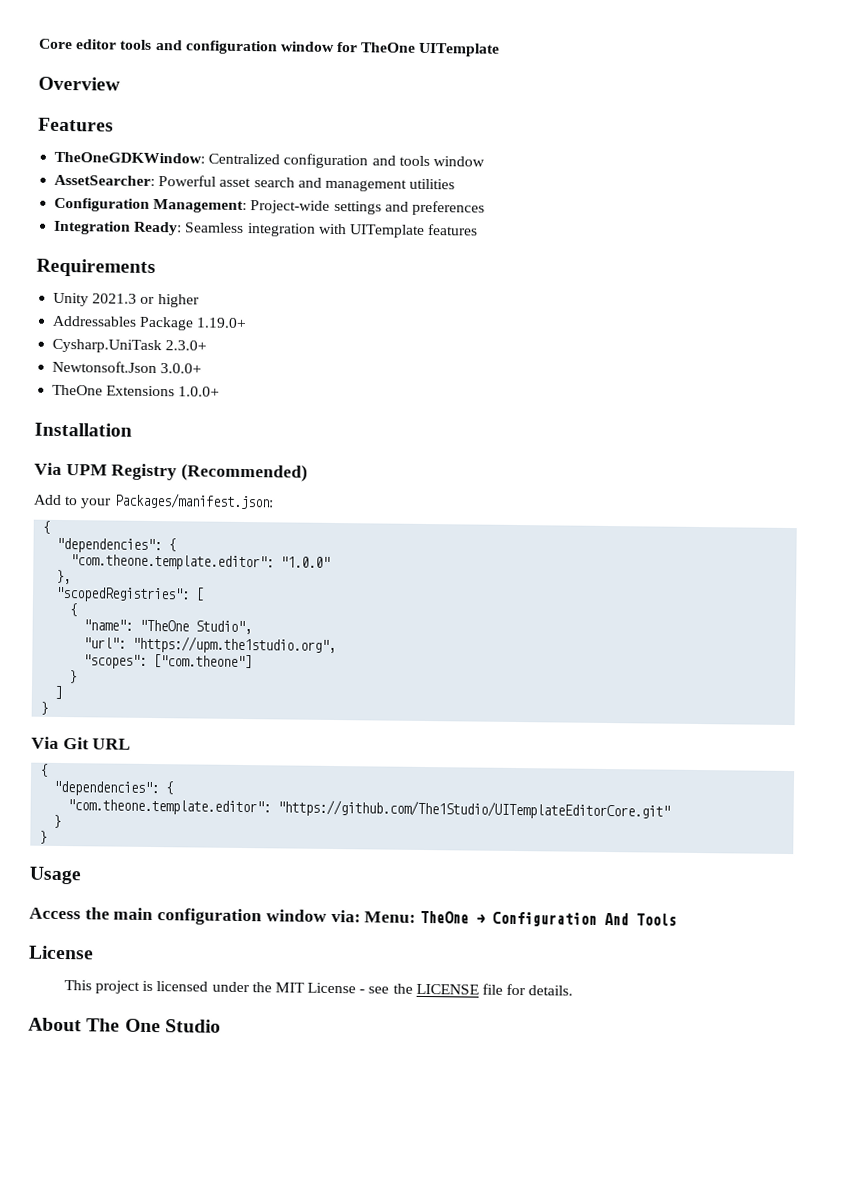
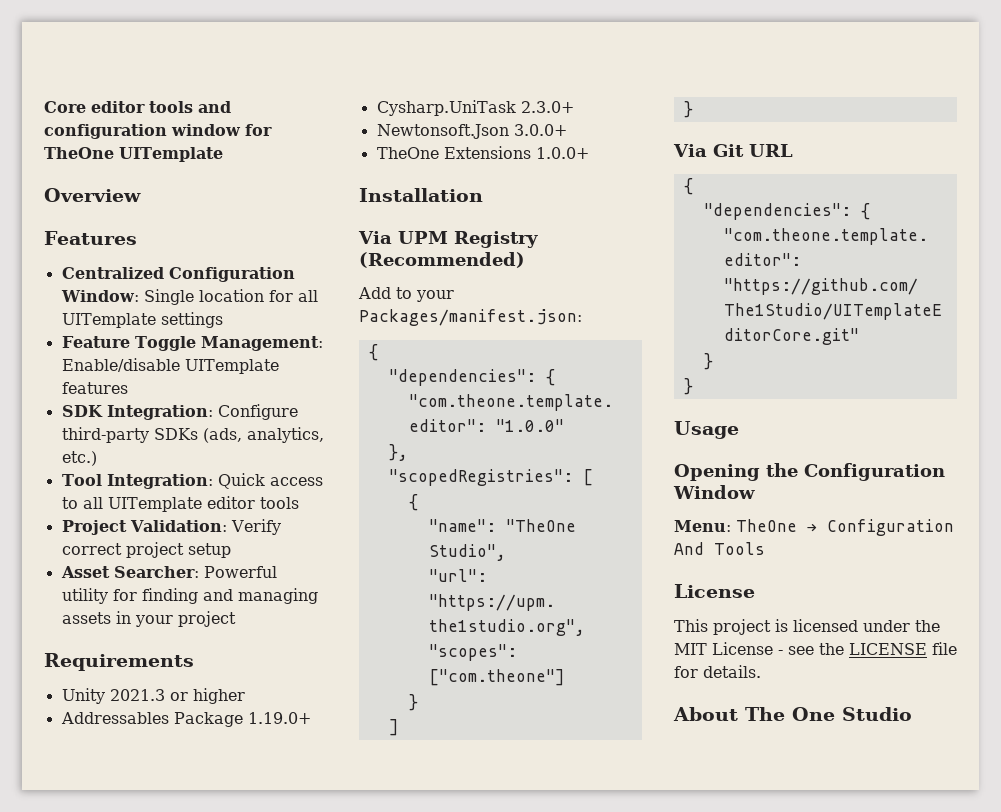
[54,151,485,169] [54,174,456,192] [54,197,485,216] [53,220,479,238] TheOneGDKWindow: Centralized configuration and tools window // AssetSearcher: Powerful asset search and management utilities // Configuration Management: Project-wide settings and preferences // Integration Ready: Seamless integration with UITemplate features -> [61,267,295,282] [60,289,318,305] [61,312,223,328] [61,336,323,351] [61,358,279,374] [61,382,128,394] [61,404,298,420] [61,427,324,443] [61,451,97,466] [61,473,323,489] [61,496,299,512] [61,519,281,535] [61,542,231,558] [60,566,277,578] [61,588,318,604] [61,611,236,627] Centralized Configuration Window: Single location for all UITemplate settings // Feature Toggle Management: Enable/disable UITemplate features // SDK Integration: Configure third-party SDKs (ads, analytics, etc.) // Tool Integration: Quick access to all UITemplate editor tools // Project Validation: Verify correct project setup // Asset Searcher: Powerful utility for finding and managing assets in your project
[29,907,361,926] Access the main configuration window via: -> [674,463,945,481] [673,485,755,499] Opening the Configuration Window //

